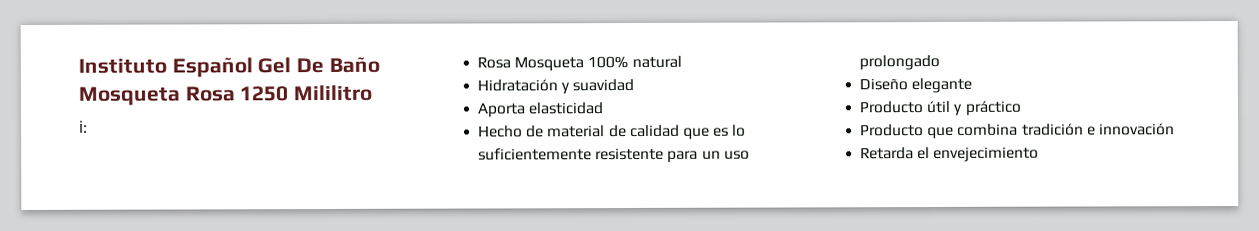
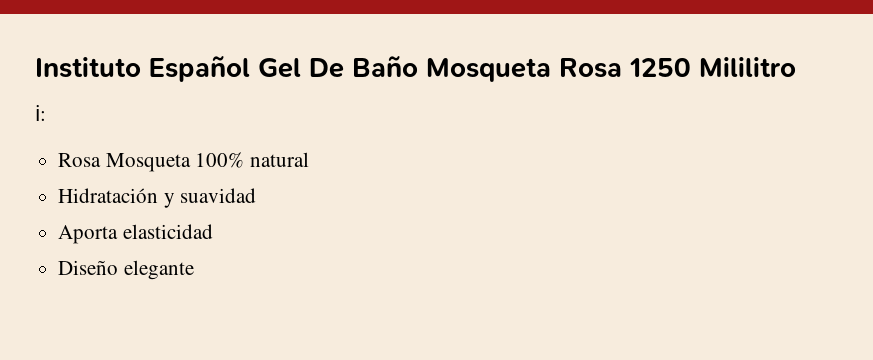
[478,124,747,140] [478,147,750,163] [859,54,941,71] [859,77,973,94] [859,100,1022,116] [860,123,1175,140] [860,146,1040,162] Hecho de material de calidad que es lo suficientemente resistente para un uso prolongado // Diseño elegante // Producto útil y práctico // Producto que combina tradición e innovación // Retarda el envejecimiento -> [58,260,194,280] Diseño elegante

